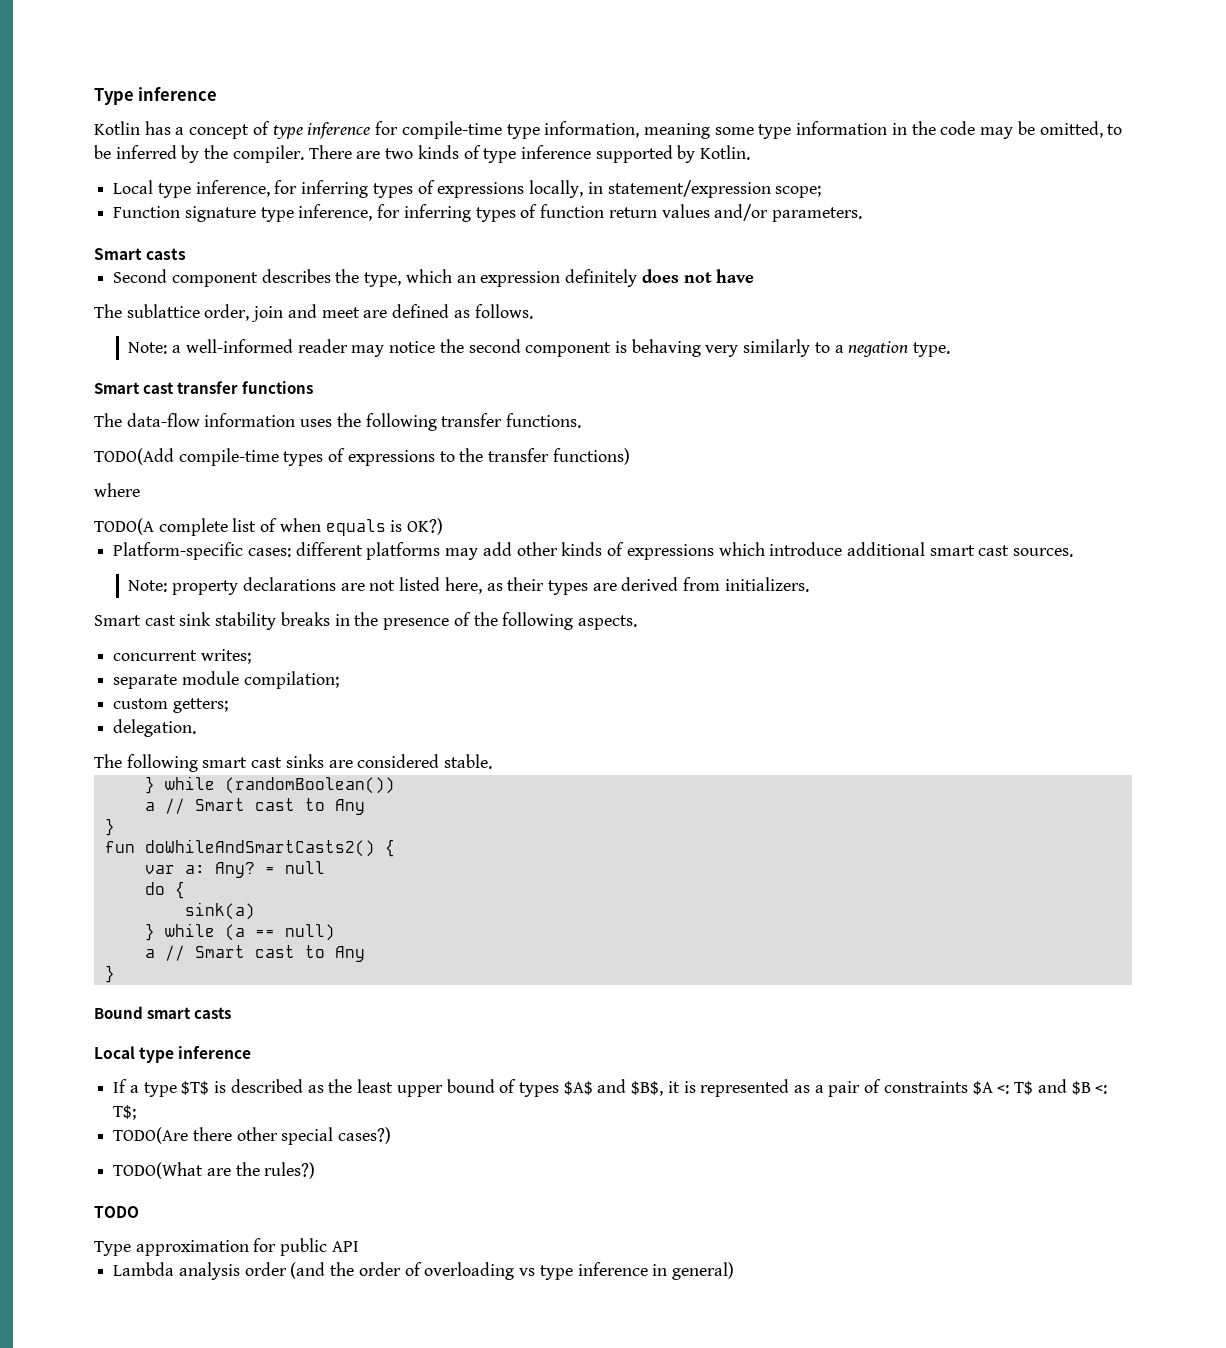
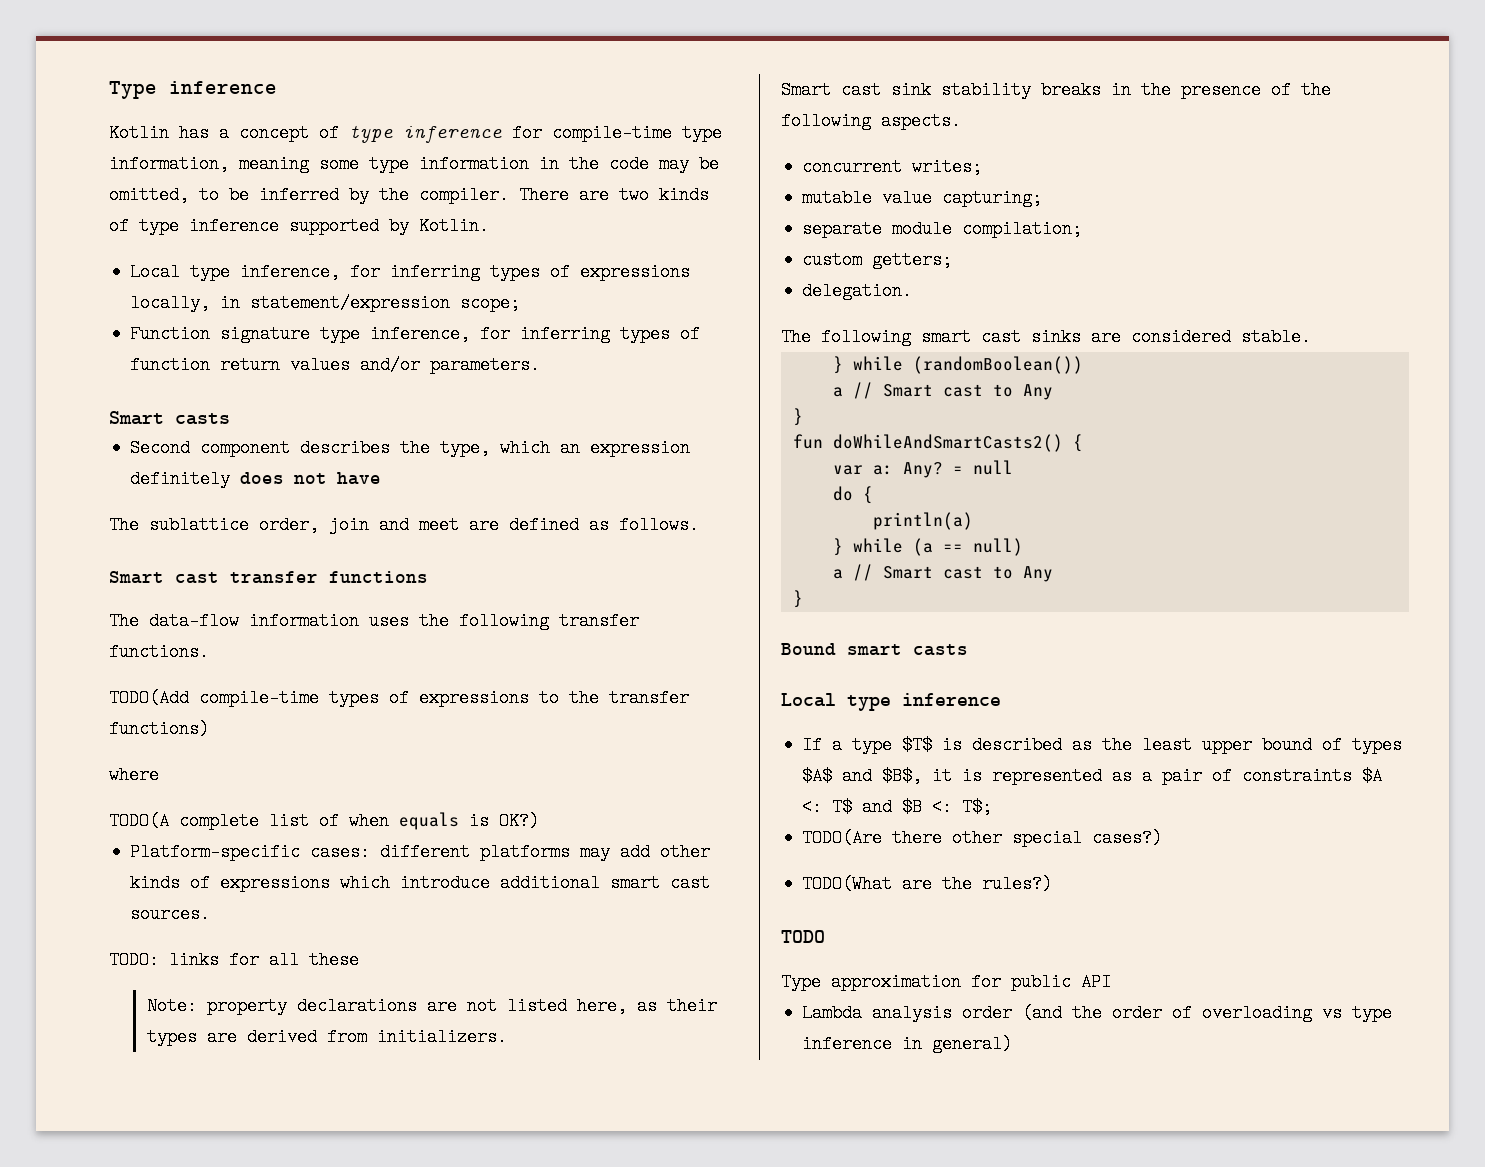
[128,339,951,357] // Note: a well-informed reader may notice the second component is behaving very similarly to a negation type. -> (699, 525) none
(1074, 552) none -> [109,951,359,969] // TODO: links for all these
(251, 656) none -> [802,189,1043,207] // mutable value capturing;
[184,902,255,920] sink(a) -> [872,512,973,530] println(a)

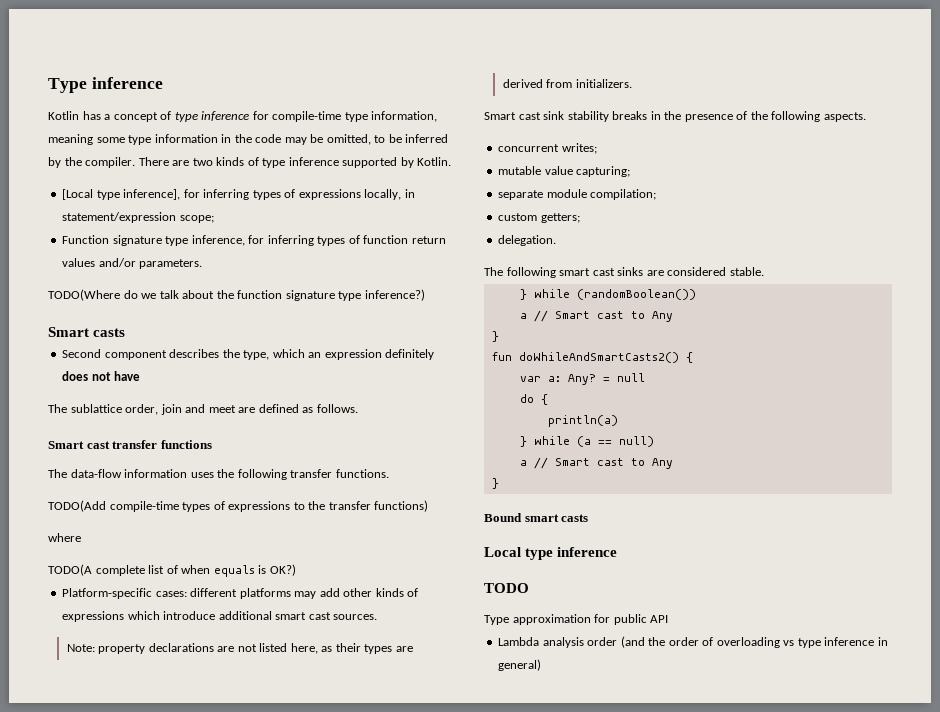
[130,263,341,281] Local type inference, -> [62,189,181,200] [Local type inference],
(541, 365) none -> [48,289,425,301] // TODO(Where do we talk about the function signature type inference?)
[109,951,359,969] // TODO: links for all these -> (378, 617) none
[802,736,1403,754] [802,767,1383,785] [802,798,993,816] [802,829,1163,847] [802,875,1053,893] // If a type $T$ is described as the least upper bound of types $A$ and $B$, it is represented as a pair of constraints $A <: T$ and $B <: T$; // TODO(Are there other special cases?) // TODO(What are the rules?) -> (618, 552) none

